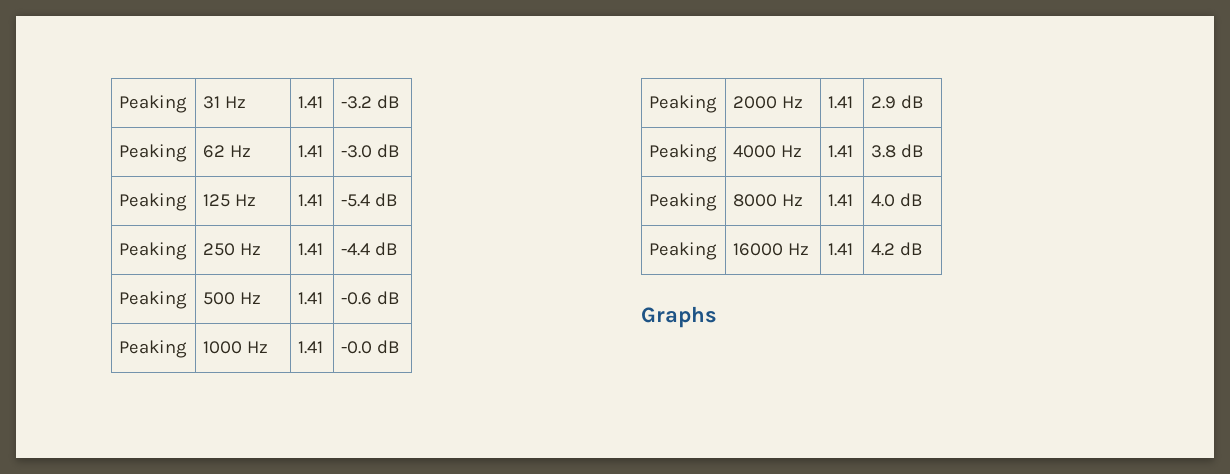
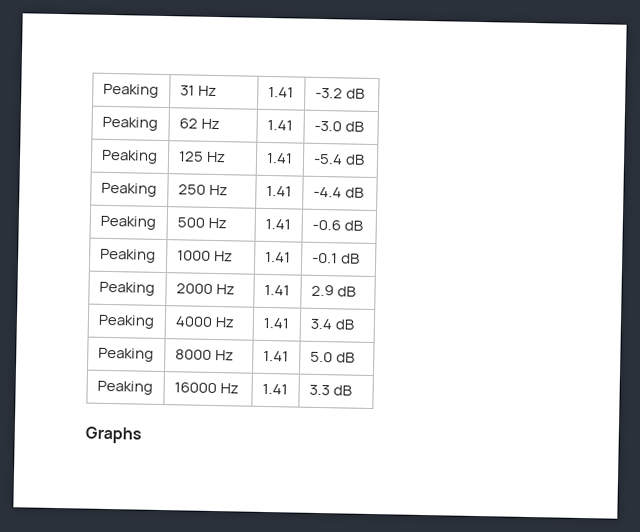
[341,341,373,354] -0.0 -> [311,252,338,264] -0.1
[871,145,897,158] 3.8 -> [309,318,332,330] 3.4
[871,194,896,207] 4.0 -> [309,351,333,363] 5.0
[871,243,896,256] 4.2 -> [308,384,330,396] 3.3

